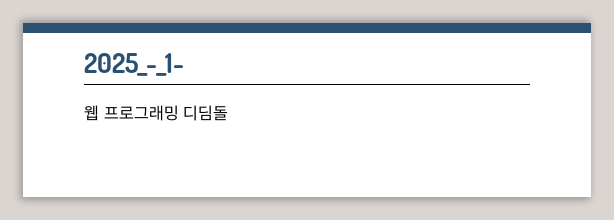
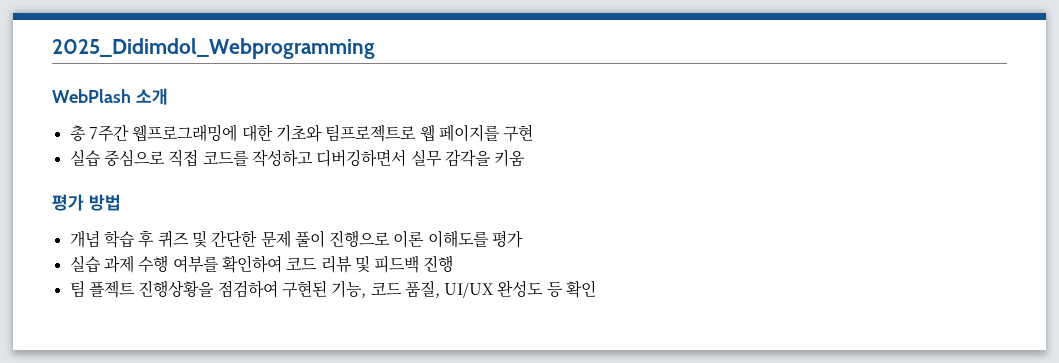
[84,53,184,76] [84,105,229,121] 2025_-_1- // 웹 프로그래밍 디딤돌 -> [52,38,375,59] [52,88,168,105] [69,124,534,142] [69,149,526,167] [52,194,121,211] [69,230,524,248] [69,255,454,273] [69,280,597,298] 2025_Didimdol_Webprogramming // WebPlash 소개 // 총 7주간 웹프로그래밍에 대한 기초와 팀프로젝트로 웹 페이지를 구현 // 실습 중심으로 직접 코드를 작성하고 디버깅하면서 실무 감각을 키움 // 평가 방법 // 개념 학습 후 퀴즈 및 간단한 문제 풀이 진행으로 이론 이해도를 평가 // 실습 과제 수행 여부를 확인하여 코드 리뷰 및 피드백 진행 // 팀 플젝트 진행상황을 점검하여 구현된 기능, 코드 품질, UI/UX 완성도 등 확인

